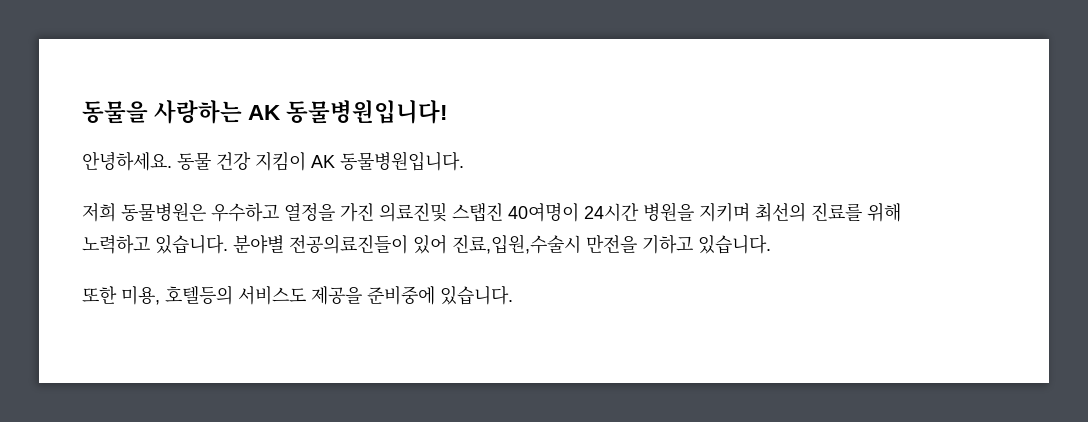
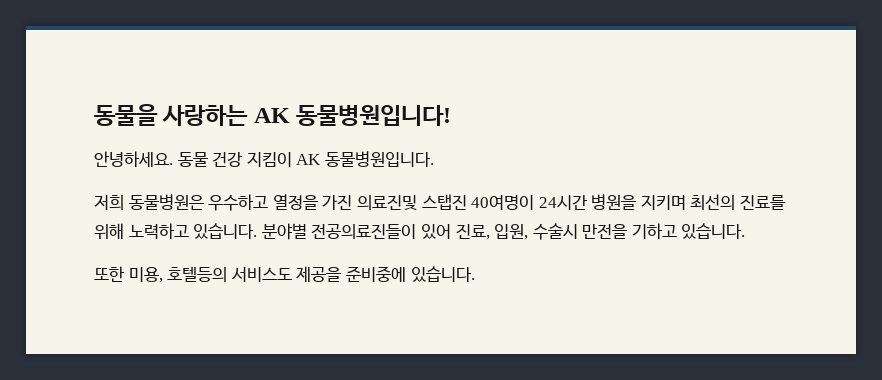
[452,234,581,254] 진료,입원,수술시 -> [455,223,578,240] 진료, 입원, 수술시

